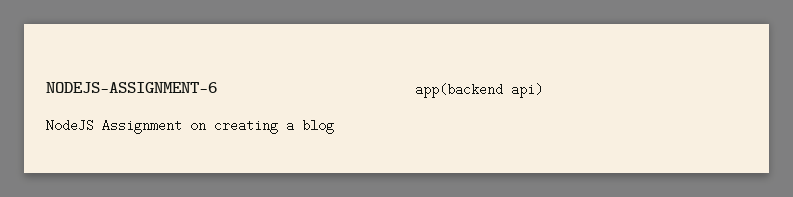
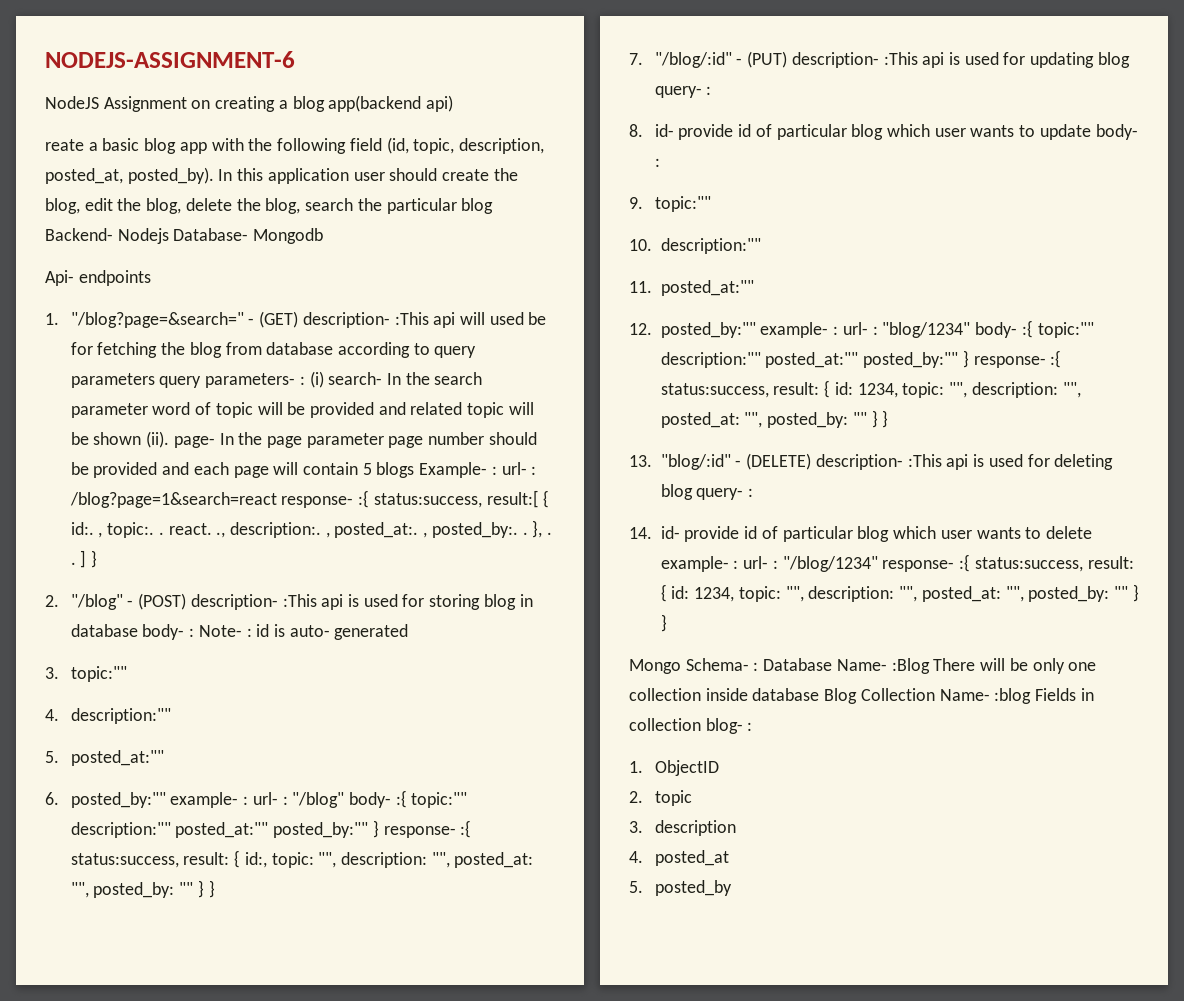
(543, 90) none -> [45,137,544,154] [45,167,518,184] [45,198,494,214] [45,228,324,244] [45,270,151,286] [45,311,547,328] [70,342,477,358] [70,371,483,388] [70,402,534,418] [70,431,537,448] [70,462,537,478] [69,490,550,508] [70,520,553,538] [70,550,98,568] [45,593,533,610] [70,624,409,640] [45,666,127,682] [45,708,171,724] [45,750,164,766] [45,790,468,808] [70,820,472,838] [70,850,534,868] [70,880,215,898] [629,51,1130,68] [654,86,712,98] [629,124,1138,140] [654,158,660,167] [629,196,711,212] [629,238,761,254] [629,280,754,296] [629,320,1094,338] [660,350,1062,368] [660,380,1081,398] [660,410,889,428] [629,453,1114,470] [660,484,754,500] [629,526,1092,542] [660,554,1134,572] [660,584,1139,602] [660,614,667,632] [629,658,1097,674] [629,688,1094,704] [629,718,753,734] [629,760,719,776] [629,790,692,806] [629,820,736,836] [629,850,729,866] [629,880,732,896] // reate a basic blog app with the following field (id, topic, description, posted_at, posted_by). In this application user should create the blog, edit the blog, delete the blog, search the particular blog Backend- Nodejs Database- Mongodb // Api- endpoints // 1. "/blog?page=&search=" - (GET) description- :This api will used be for fetching the blog from database according to query parameters query parameters- : (i) search- In the search parameter word of topic will be provided and related topic will be shown (ii). page- In the page parameter page number should be provided and each page will contain 5 blogs Example- : url- : /blog?page=1&search=react response- :{ status:success, result:[ { id:. , topic:. . react. ., description:. , posted_at:. , posted_by:. . }, . . ] } // 2. "/blog" - (POST) description- :This api is used for storing blog in database body- : Note- : id is auto- generated // 3. topic:"" // 4. description:"" // 5. posted_at:"" // 6. posted_by:"" example- : url- : "/blog" body- :{ topic:"" description:"" posted_at:"" posted_by:"" } response- :{ status:success, result: { id:, topic: "", description: "", posted_at: "", posted_by: "" } } // 7. "/blog/:id" - (PUT) description- :This api is used for updating blog query- : // 8. id- provide id of particular blog which user wants to update body- : // 9. topic:"" // 10. description:"" // 11. posted_at:"" // 12. posted_by:"" example- : url- : "blog/1234" body- :{ topic:"" description:"" posted_at:"" posted_by:"" } response- :{ status:success, result: { id: 1234, topic: "", description: "", posted_at: "", posted_by: "" } } // 13. "blog/:id" - (DELETE) description- :This api is used for deleting blog query- : // 14. id- provide id of particular blog which user wants to delete example- : url- : "/blog/1234" response- :{ status:success, result: { id: 1234, topic: "", description: "", posted_at: "", posted_by: "" } } // Mongo Schema- : Database Name- :Blog There will be only one collection inside database Blog Collection Name- :blog Fields in collection blog- : // 1. ObjectID // 2. topic // 3. description // 4. posted_at // 5. posted_by

